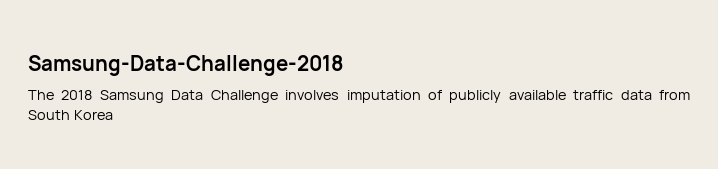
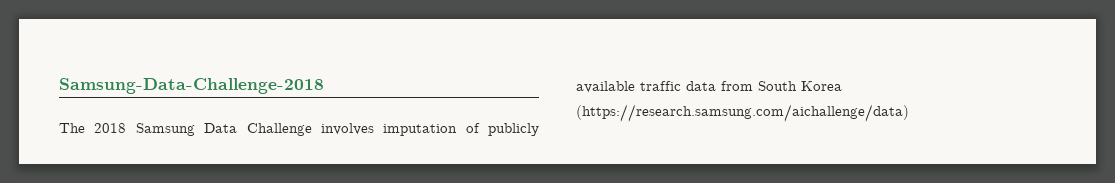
(113, 115) none -> [576,104,909,122] (https://research.samsung.com/aichallenge/data)

